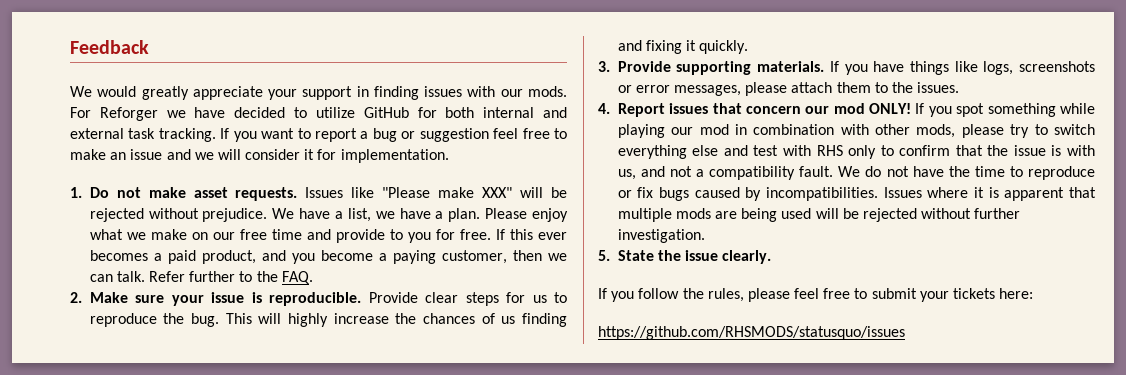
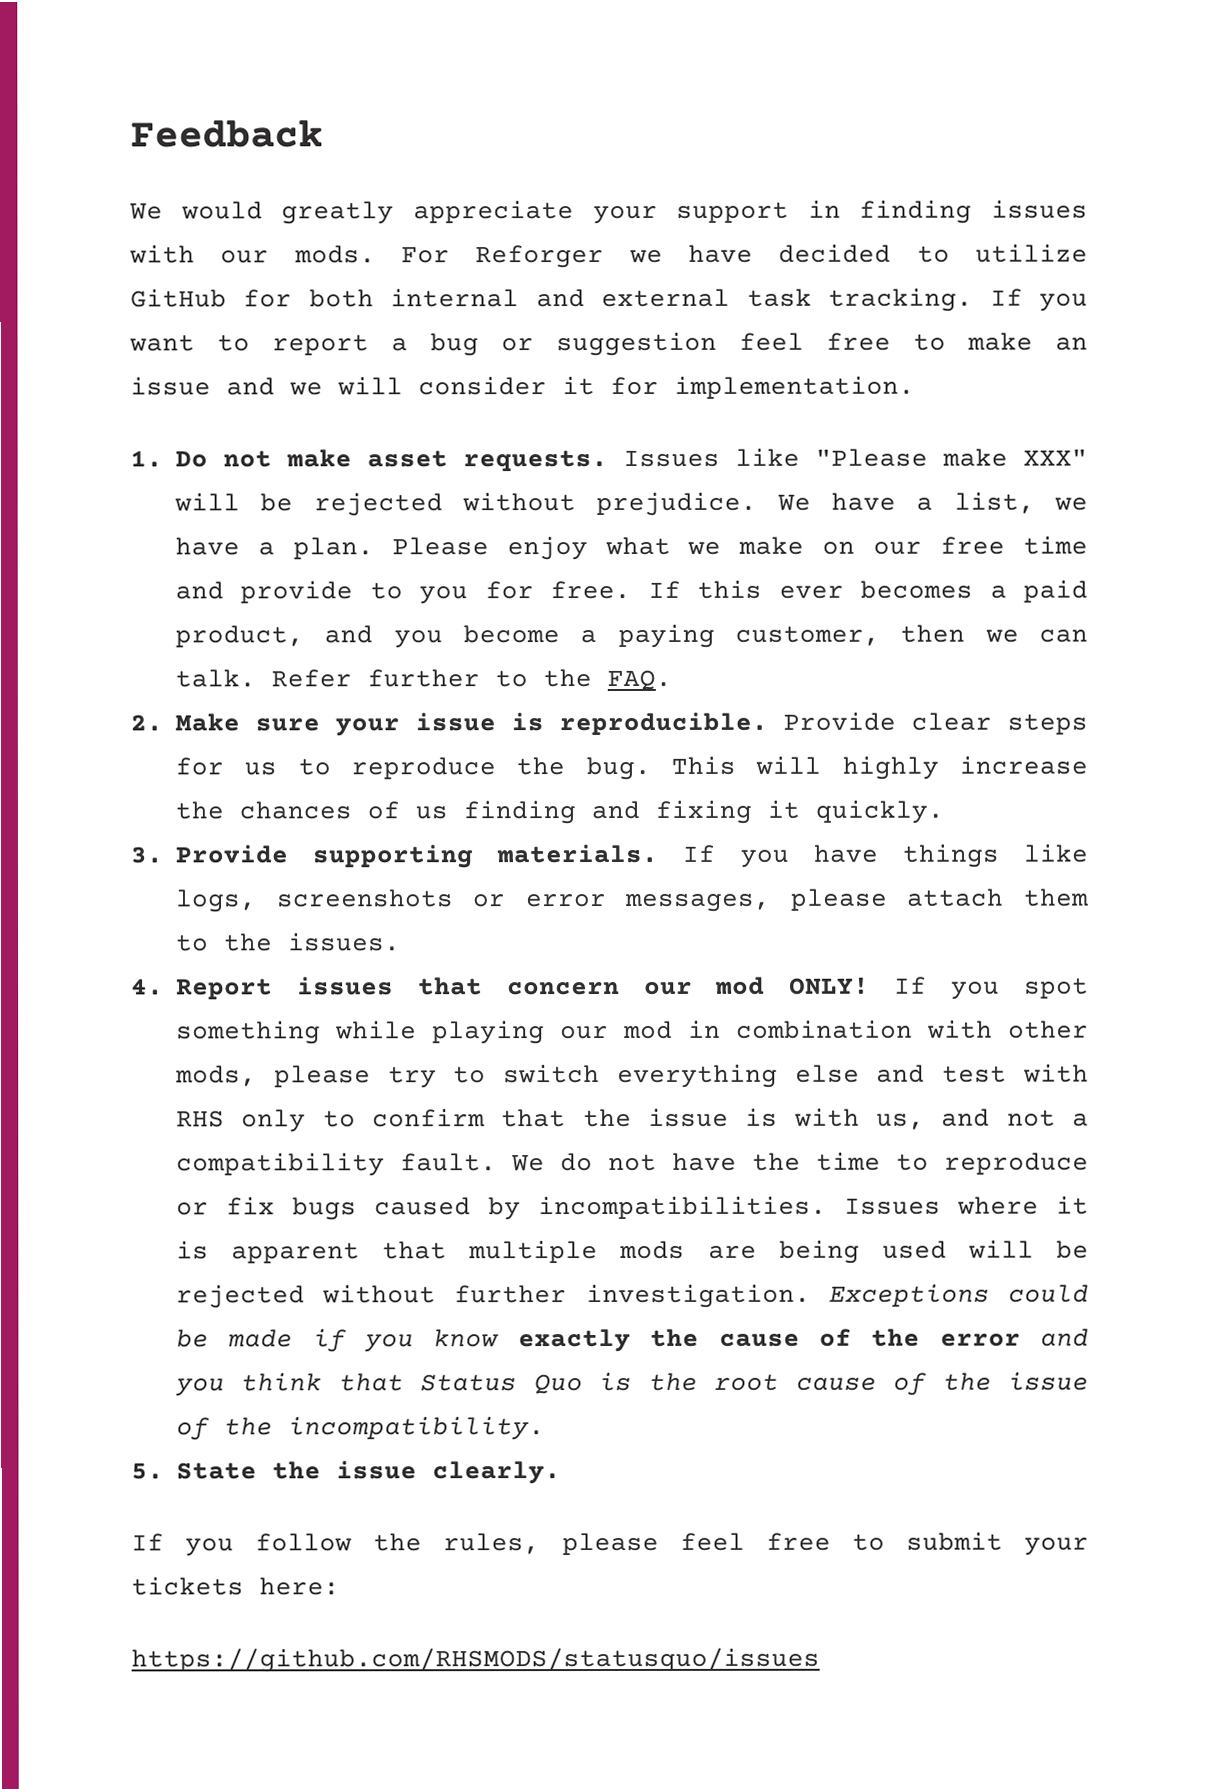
(705, 236) none -> [828,1283,1089,1307] [176,1328,1089,1353] [175,1371,1089,1397] [176,1416,545,1441] Exceptions could be made if you know exactly the cause of the error and you think that Status Quo is the root cause of the issue of the incompatibility.

